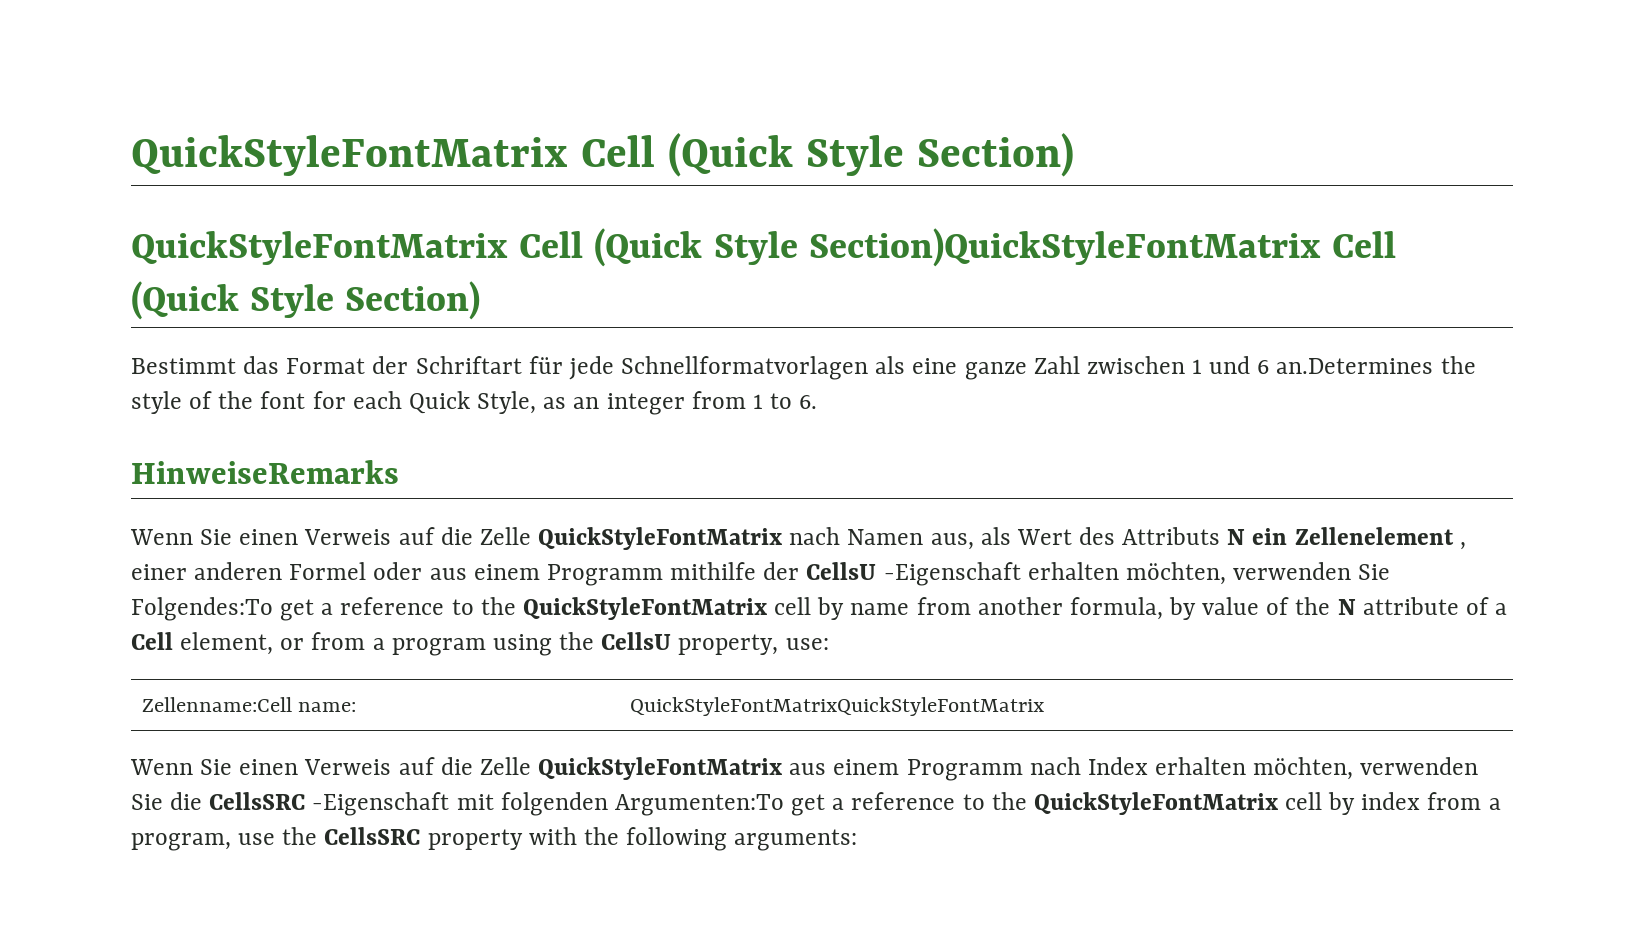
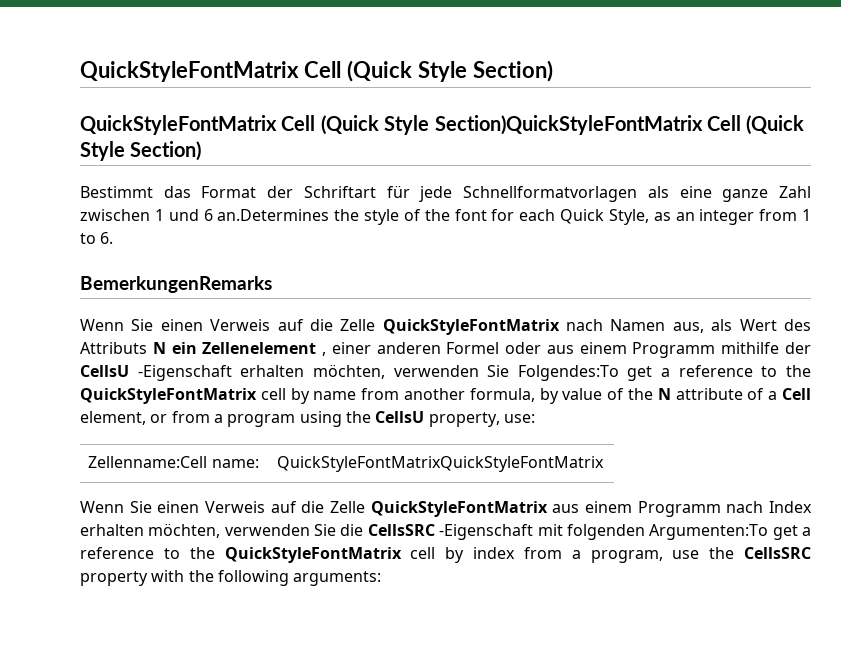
[131,460,399,484] HinweiseRemarks -> [80,276,272,293] BemerkungenRemarks

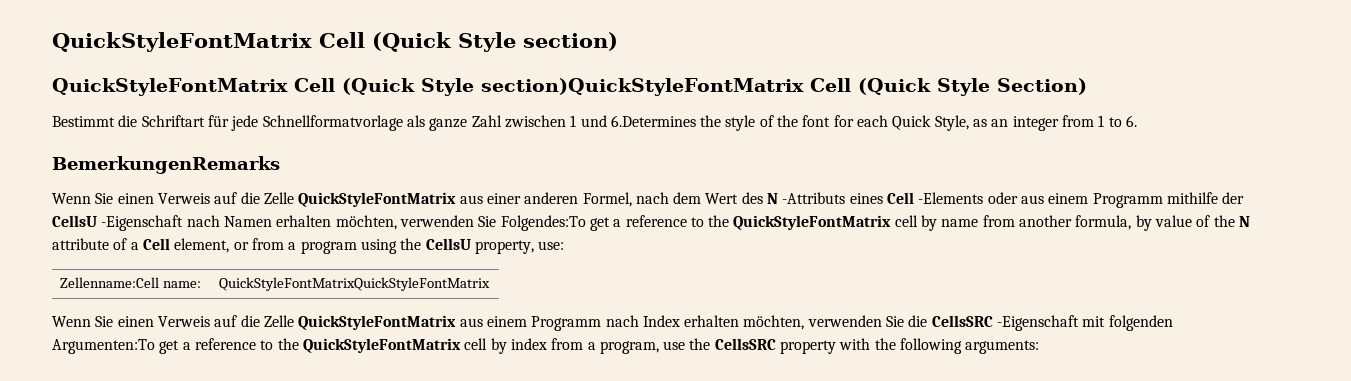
[80,60,553,82] [80,115,703,135] QuickStyleFontMatrix Cell (Quick Style Section) // QuickStyleFontMatrix Cell (Quick Style Section)QuickStyleFontMatrix -> [52,32,618,52] [52,78,804,96] QuickStyleFontMatrix Cell (Quick Style section) // QuickStyleFontMatrix Cell (Quick Style section)QuickStyleFontMatrix
[163,185,712,202] das Format der Schriftart für jede Schnellformatvorlagen als eine -> [118,115,425,131] die Schriftart für jede Schnellformatvorlage als
[203,209,330,221] 6 an.Determines -> [610,115,696,127] 6.Determines
[566,319,811,333] [80,342,500,356] nach Namen aus, als Wert des Attributs N ein Zellenelement , einer anderen Formel -> [459,192,984,207] aus einer anderen Formel, nach dem Wert des N -Attributs eines Cell -Elements
(232, 373) none -> [186,215,272,227] nach Namen

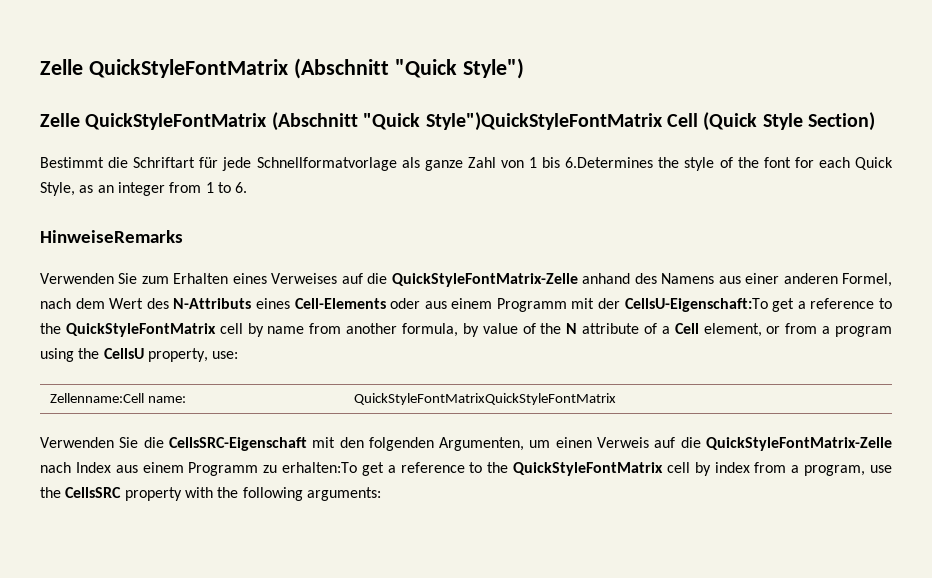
[52,32,618,52] [52,78,804,96] QuickStyleFontMatrix Cell (Quick Style section) // QuickStyleFontMatrix Cell (Quick Style section)QuickStyleFontMatrix -> [40,58,524,79] [40,112,663,131] Zelle QuickStyleFontMatrix (Abschnitt "Quick Style") // Zelle QuickStyleFontMatrix (Abschnitt "Quick Style")QuickStyleFontMatrix
[504,115,607,128] zwischen 1 und -> [500,157,561,168] von 1 bis
[52,156,280,174] [52,192,457,207] BemerkungenRemarks // Wenn Sie einen Verweis auf die Zelle QuickStyleFontMatrix -> [40,230,183,243] [40,273,715,287] HinweiseRemarks // Verwenden Sie zum Erhalten eines Verweises auf die QuickStyleFontMatrix-Zelle anhand des Namens
[767,192,1245,208] [52,215,586,231] N -Attributs eines Cell -Elements oder aus einem Programm mithilfe der CellsU -Eigenschaft nach Namen erhalten möchten, verwenden Sie Folgendes:To -> [173,298,768,312] N-Attributs eines Cell-Elements oder aus einem Programm mit der CellsU-Eigenschaft:To
[52,315,1173,331] [52,339,155,354] Wenn Sie einen Verweis auf die Zelle QuickStyleFontMatrix aus einem Programm nach Index erhalten möchten, verwenden Sie die CellsSRC -Eigenschaft mit folgenden Argumenten:To -> [40,437,892,451] [40,462,358,476] Verwenden Sie die CellsSRC-Eigenschaft mit den folgenden Argumenten, um einen Verweis auf die QuickStyleFontMatrix-Zelle nach Index aus einem Programm zu erhalten:To

